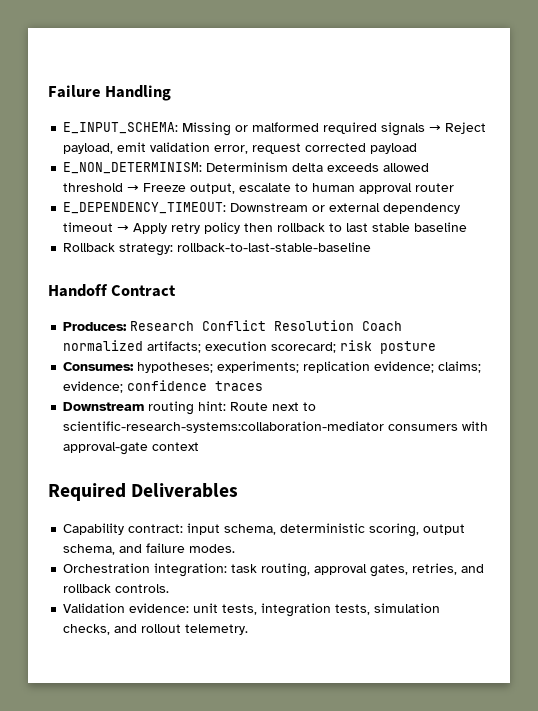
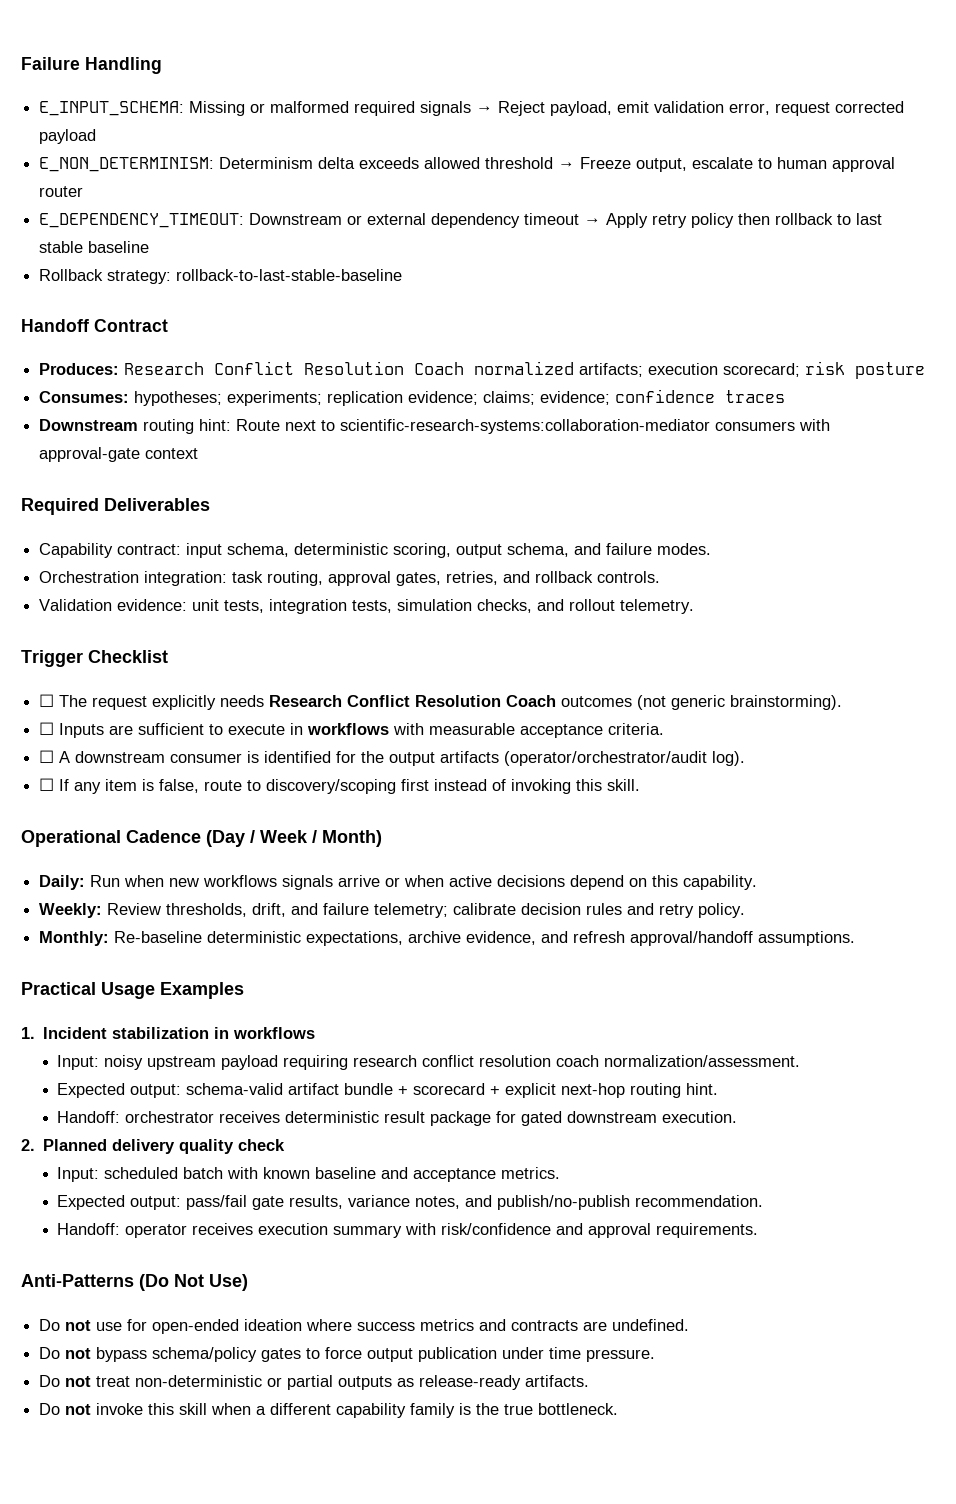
(249, 629) none -> [21,650,168,667] [39,694,843,710] [39,722,665,738] [39,750,746,766] [39,778,641,794] [21,830,382,847] [39,875,758,890] [39,903,746,918] [39,931,856,946] [21,982,244,999] [21,1027,316,1039] [57,1055,801,1070] [57,1083,719,1098] [57,1111,738,1126] [21,1139,286,1154] [57,1167,561,1182] [57,1195,764,1210] [57,1223,759,1238] [21,1274,248,1291] [39,1319,690,1334] [39,1347,656,1362] [39,1375,590,1390] [39,1403,619,1418] // Trigger Checklist // ☐ The request explicitly needs Research Conflict Resolution Coach outcomes (not generic brainstorming). // ☐ Inputs are sufficient to execute in workflows with measurable acceptance criteria. // ☐ A downstream consumer is identified for the output artifacts (operator/orchestrator/audit log). // ☐ If any item is false, route to discovery/scoping first instead of invoking this skill. // Operational Cadence (Day / Week / Month) // Daily: Run when new workflows signals arrive or when active decisions depend on this capability. // Weekly: Review thresholds, drift, and failure telemetry; calibrate decision rules and retry policy. // Monthly: Re-baseline deterministic expectations, archive evidence, and refresh approval/handoff assumptions. // Practical Usage Examples // 1. Incident stabilization in workflows // Input: noisy upstream payload requiring research conflict resolution coach normalization/assessment. // Expected output: schema-valid artifact bundle + scorecard + explicit next-hop routing hint. // Handoff: orchestrator receives deterministic result package for gated downstream execution. // 2. Planned delivery quality check // Input: scheduled batch with known baseline and acceptance metrics. // Expected output: pass/fail gate results, variance notes, and publish/no-publish recommendation. // Handoff: operator receives execution summary with risk/confidence and approval requirements. // Anti-Patterns (Do Not Use) // Do not use for open-ended ideation where success metrics and contracts are undefined. // Do not bypass schema/policy gates to force output publication under time pressure. // Do not treat non-deterministic or partial outputs as release-ready artifacts. // Do not invoke this skill when a different capability family is the true bottleneck.

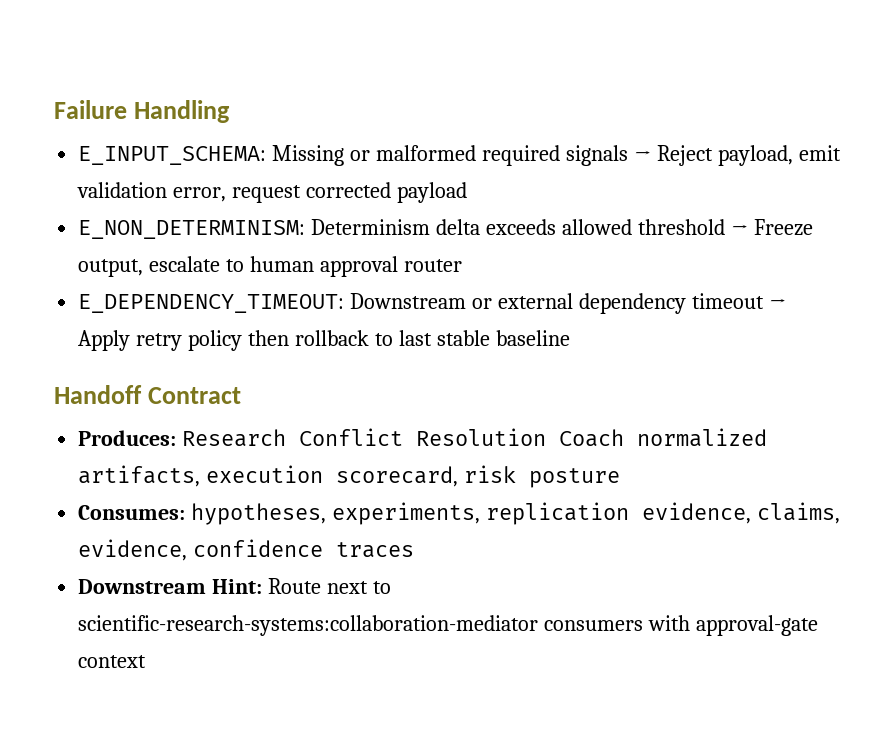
[39,269,403,284] // Rollback strategy: rollback-to-last-stable-baseline -> (570, 338) none
[579,363,801,377] artifacts; execution scorecard; -> [78,465,459,487] artifacts, execution scorecard,
[134,391,611,406] hypotheses; experiments; replication evidence; claims; evidence; -> [191,502,840,525] [78,539,188,561] hypotheses, experiments, replication evidence, claims, evidence,
[143,419,232,434] routing hint: -> [212,579,263,594] Hint:
[21,498,210,515] [39,543,712,558] [39,571,661,586] [39,599,695,614] [21,650,168,667] [39,694,843,710] [39,722,665,738] [39,750,746,766] [39,778,641,794] [21,830,382,847] [39,875,758,890] [39,903,746,918] [39,931,856,946] [21,982,244,999] [21,1027,316,1039] [57,1055,801,1070] [57,1083,719,1098] [57,1111,738,1126] [21,1139,286,1154] [57,1167,561,1182] [57,1195,764,1210] [57,1223,759,1238] [21,1274,248,1291] [39,1319,690,1334] [39,1347,656,1362] [39,1375,590,1390] [39,1403,619,1418] // Required Deliverables // Capability contract: input schema, deterministic scoring, output schema, and failure modes. // Orchestration integration: task routing, approval gates, retries, and rollback controls. // Validation evidence: unit tests, integration tests, simulation checks, and rollout telemetry. // Trigger Checklist // ☐ The request explicitly needs Research Conflict Resolution Coach outcomes (not generic brainstorming). // ☐ Inputs are sufficient to execute in workflows with measurable acceptance criteria. // ☐ A downstream consumer is identified for the output artifacts (operator/orchestrator/audit log). // ☐ If any item is false, route to discovery/scoping first instead of invoking this skill. // Operational Cadence (Day / Week / Month) // Daily: Run when new workflows signals arrive or when active decisions depend on this capability. // Weekly: Review thresholds, drift, and failure telemetry; calibrate decision rules and retry policy. // Monthly: Re-baseline deterministic expectations, archive evidence, and refresh approval/handoff assumptions. // Practical Usage Examples // 1. Incident stabilization in workflows // Input: noisy upstream payload requiring research conflict resolution coach normalization/assessment. // Expected output: schema-valid artifact bundle + scorecard + explicit next-hop routing hint. // Handoff: orchestrator receives deterministic result package for gated downstream execution. // 2. Planned delivery quality check // Input: scheduled batch with known baseline and acceptance metrics. // Expected output: pass/fail gate results, variance notes, and publish/no-publish recommendation. // Handoff: operator receives execution summary with risk/confidence and approval requirements. // Anti-Patterns (Do Not Use) // Do not use for open-ended ideation where success metrics and contracts are undefined. // Do not bypass schema/policy gates to force output publication under time pressure. // Do not treat non-deterministic or partial outputs as release-ready artifacts. // Do not invoke this skill when a different capability family is the true bottleneck. -> (147, 661) none

